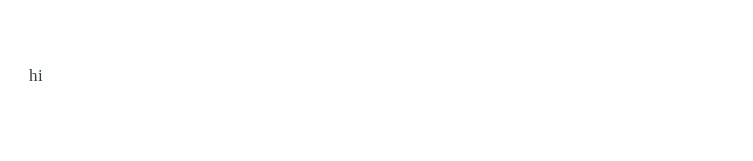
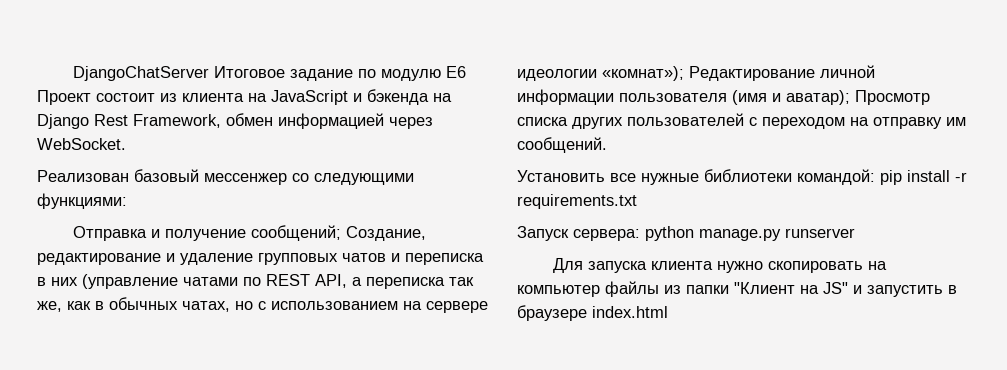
[29,69,43,81] hi -> [72,66,466,81] [37,89,452,105] [37,113,433,129] [37,138,126,150] [37,169,414,185] [37,193,127,209] [72,225,426,241] [37,253,484,265] [37,274,474,289] [37,297,488,313] [517,65,875,81] [517,89,930,105] [517,113,966,129] [517,137,607,153] [517,169,967,185] [517,194,637,209] [517,226,855,241] [552,258,887,273] [517,281,957,297] [517,305,668,321] DjangoChatServer Итоговое задание по модулю Е6 Проект состоит из клиента на JavaScript и бэкенда на Django Rest Framework, обмен информацией через WebSocket. // Реализован базовый мессенжер со следующими функциями: // Отправка и получение сообщений; Создание, редактирование и удаление групповых чатов и переписка в них (управление чатами по REST API, а переписка так же, как в обычных чатах, но с использованием на сервере идеологии «комнат»); Редактирование личной информации пользователя (имя и аватар); Просмотр списка других пользователей с переходом на отправку им сообщений. // Установить все нужные библиотеки командой: pip install -r requirements.txt // Запуск сервера: python manage.py runserver // Для запуска клиента нужно скопировать на компьютер файлы из папки "Клиент на JS" и запустить в браузере index.html

